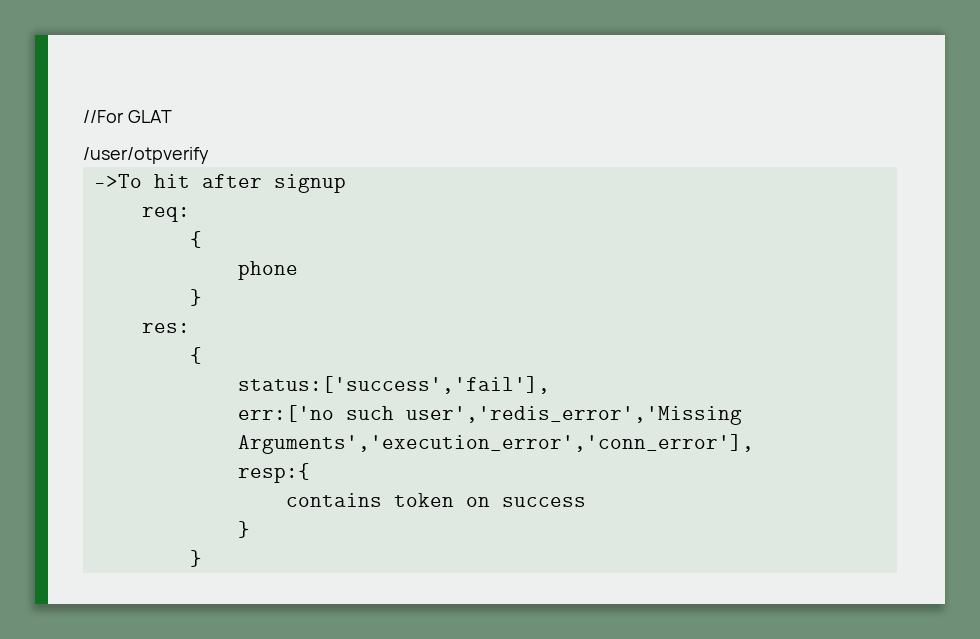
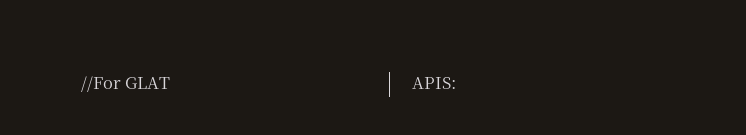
[83,147,209,164] [93,174,346,193] [141,207,190,222] [189,231,202,248] [237,261,298,280] [189,289,202,306] [141,323,190,333] [189,347,202,364] [237,376,550,394] [237,405,742,425] [237,434,754,454] [237,463,310,483] [285,493,586,507] [237,521,250,538] [189,550,202,567] /user/otpverify // ->To hit after signup // req: // { // phone // } // res: // { // status:['success','fail'], // err:['no such user','redis_error','Missing Arguments','execution_error','conn_error'], // resp:{ // contains token on success // } // } -> [412,77,456,89] APIS:

